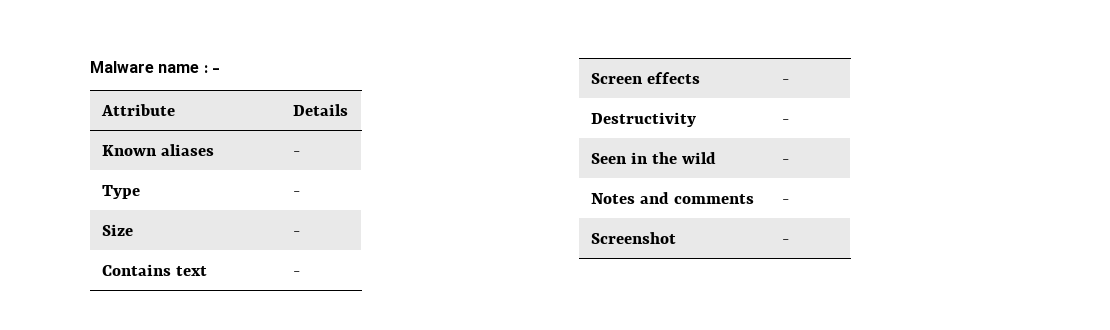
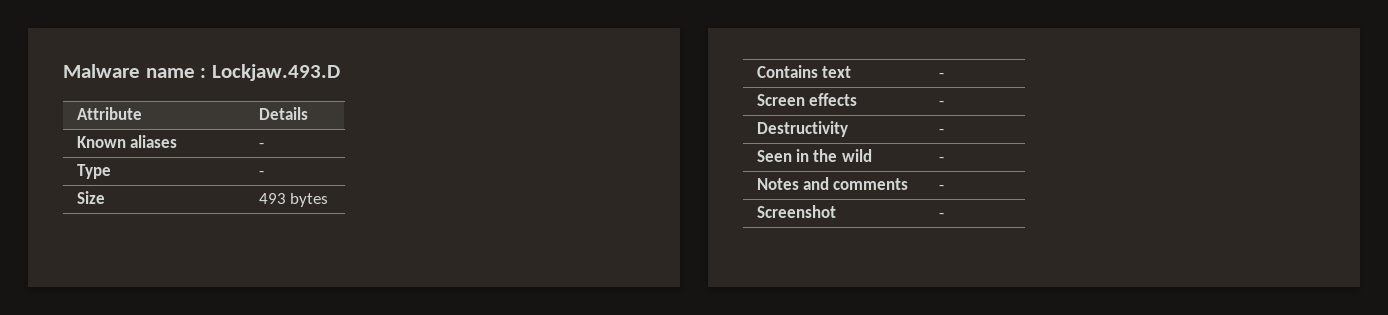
[211,68,220,73] - -> [211,64,340,81] Lockjaw.493.D
[293,231,301,236] - -> [258,193,328,207] 493 bytes

